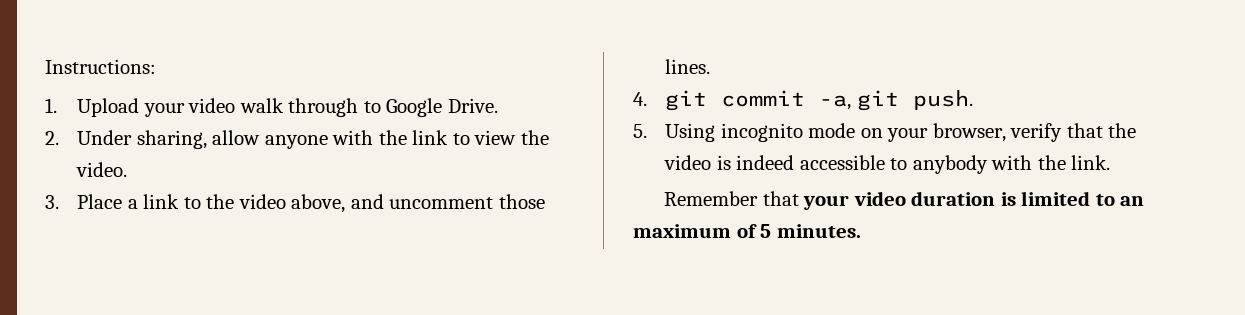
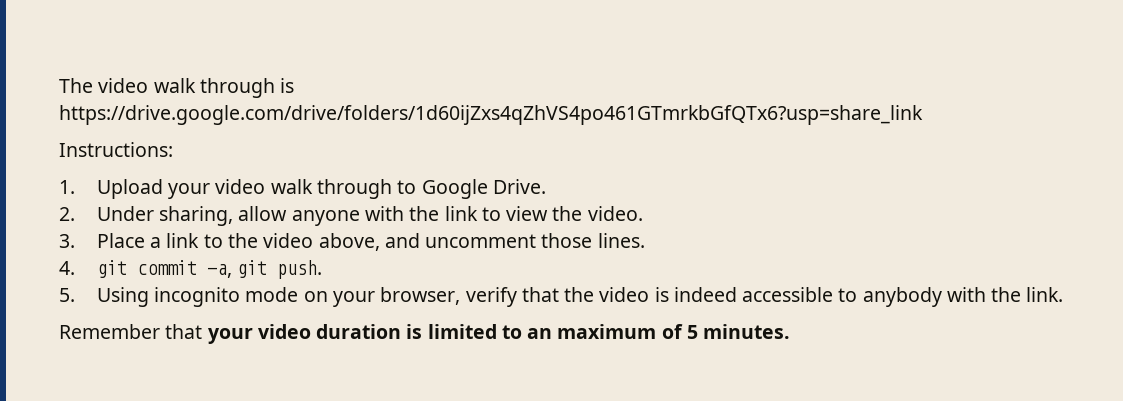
(45, 66) none -> [59,78,295,98] [59,105,923,125] The video walk through is https://drive.google.com/drive/folders/1d60ijZxs4qZhVS4po461GTmrkbGfQTx6?usp=share_link //

